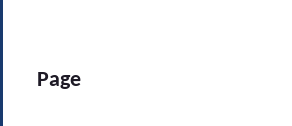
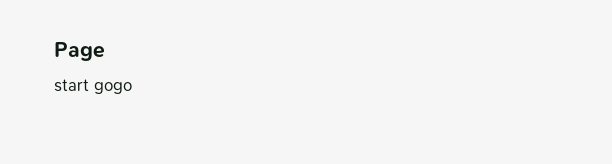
(81, 80) none -> [54,79,132,94] // start gogo

